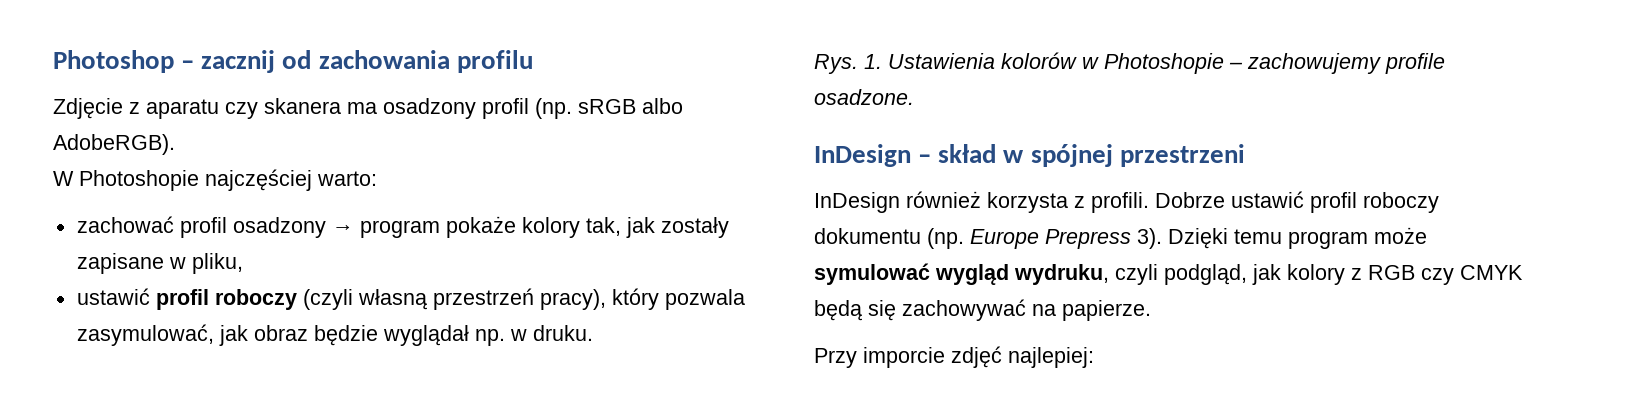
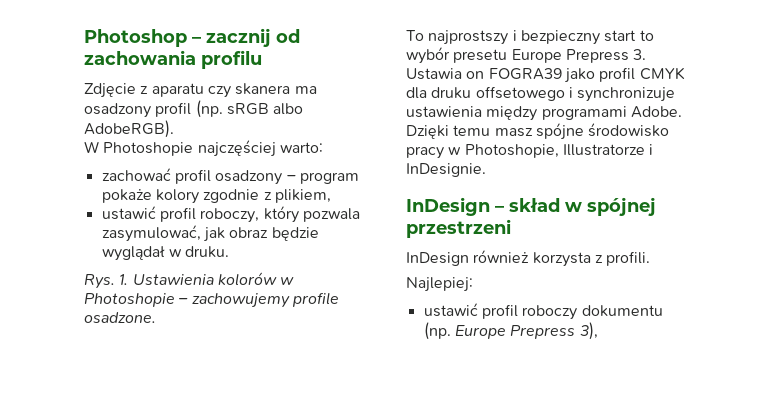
[331,224,354,233] → -> [286,175,296,181] –
[585,217,729,238] [76,253,243,274] [76,288,606,310] tak, jak zostały zapisane w pliku, // ustawić profil roboczy (czyli własną przestrzeń pracy), -> [203,189,331,203] [101,206,260,223] zgodnie z plikiem, // ustawić profil roboczy,
[474,329,505,346] np. -> (165, 253) none
(914, 97) none -> [406,30,654,45] [406,47,647,64] [406,67,685,83] [406,86,676,102] [406,106,682,121] [406,123,670,140] [406,144,654,159] [406,163,486,177] // To najprostszy i bezpieczny start to wybór presetu Europe Prepress 3. Ustawia on FOGRA39 jako profil CMYK dla druku offsetowego i synchronizuje ustawienia między programami Adobe. Dzięki temu masz spójne środowisko pracy w Photoshopie, Illustratorze i InDesignie.
[1155,192,1225,208] Dobrze -> [406,277,473,292] // Najlepiej: //
[1137,227,1427,249] [814,263,1523,285] [814,299,1151,321] [814,346,1094,368] 3). Dzięki temu program może symulować wygląd wydruku, czyli podgląd, jak kolory z RGB czy CMYK będą się zachowywać na papierze. // Przy imporcie zdjęć najlepiej: -> [579,322,598,340] 3),

